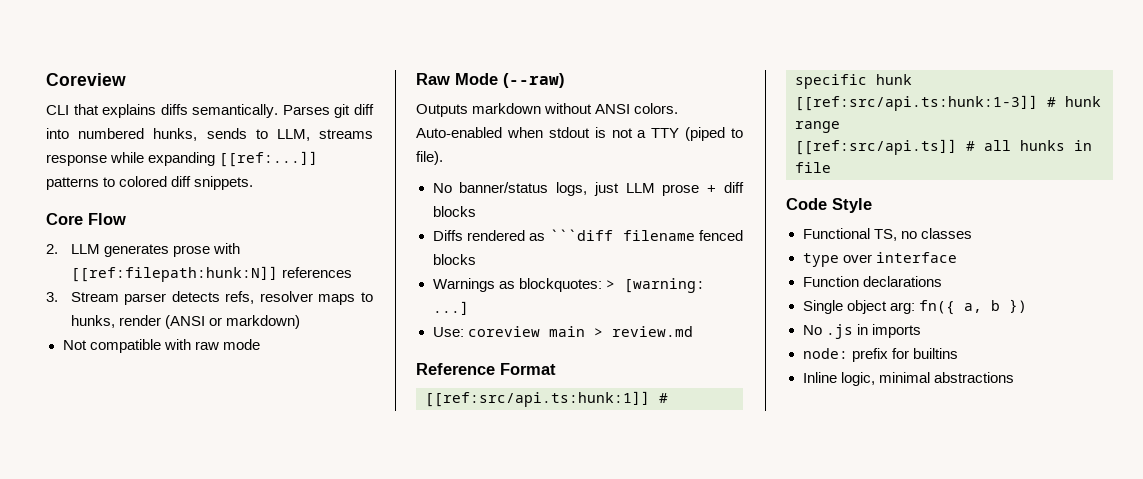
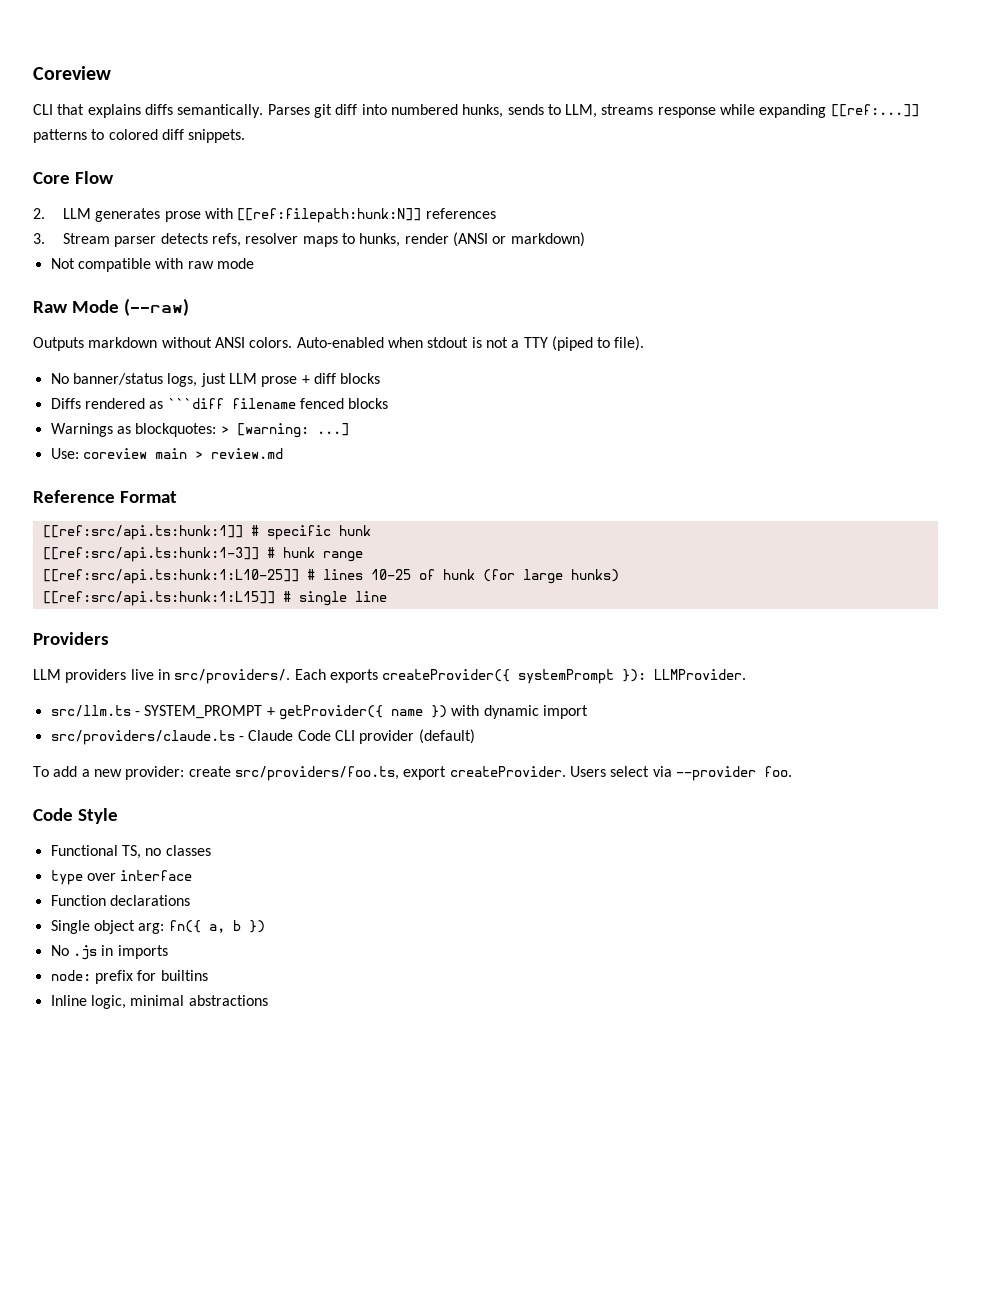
[795,139,1092,155] [795,162,831,173] [[ref:src/api.ts]] # all hunks in file -> [42,569,619,584] [42,591,387,606] [33,632,109,645] [33,669,747,684] [50,705,588,720] [50,729,475,745] [33,766,792,781] [[ref:src/api.ts:hunk:1:L10-25]] # lines 10-25 of hunk (for large hunks) // [[ref:src/api.ts:hunk:1:L15]] # single line // Providers // LLM providers live in src/providers/. Each exports createProvider({ systemPrompt }): LLMProvider. // src/llm.ts - SYSTEM_PROMPT + getProvider({ name }) with dynamic import // src/providers/claude.ts - Claude Code CLI provider (default) // To add a new provider: create src/providers/foo.ts, export createProvider. Users select via --provider foo.

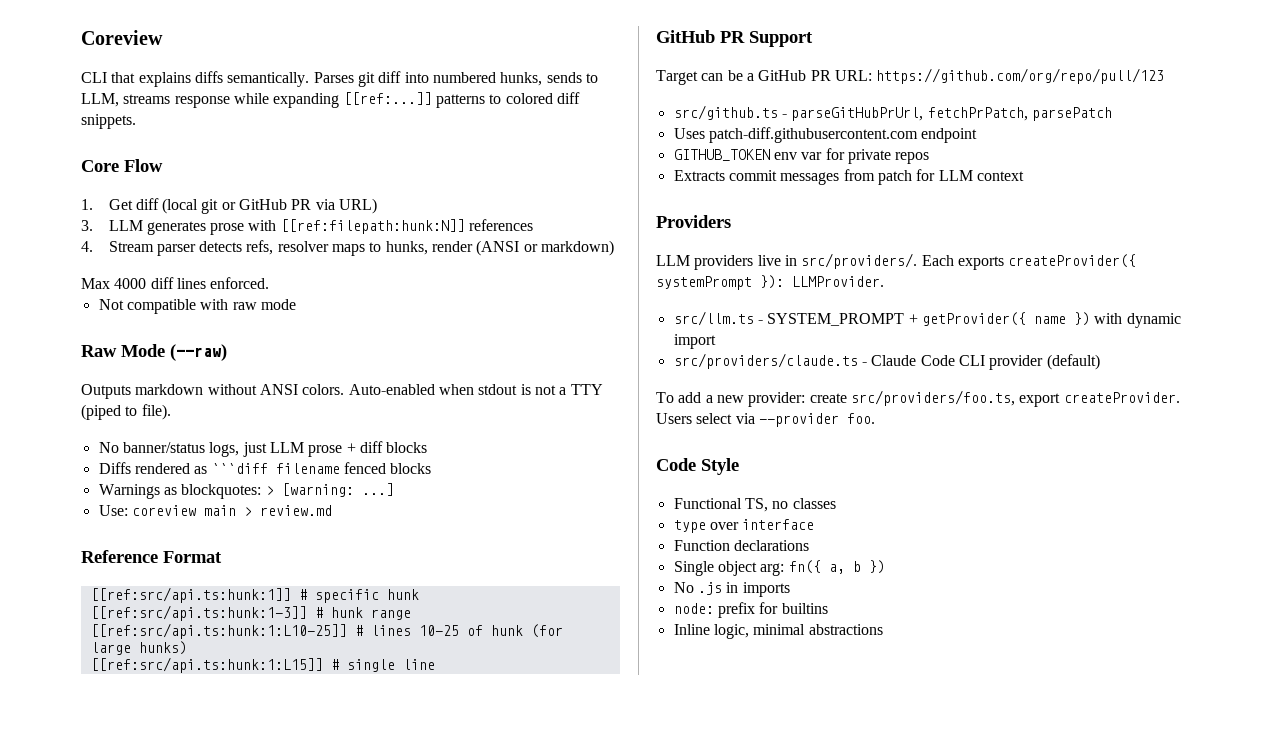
[33,208,45,219] 2. -> [81,198,378,214] [81,220,93,231] 1. Get diff (local git or GitHub PR via URL) // 3.
[33,233,45,244] 3. -> [81,241,93,252] 4.
(585, 239) none -> [81,277,270,289] // Max 4000 diff lines enforced.
(387, 596) none -> [656,30,813,47] [656,68,1165,85] [673,105,1112,121] [673,127,978,143] [673,148,930,164] [673,169,1024,185] // GitHub PR Support // Target can be a GitHub PR URL: https://github.com/org/repo/pull/123 // src/github.ts - parseGitHubPrUrl, fetchPrPatch, parsePatch // Uses patch-diff.githubusercontent.com endpoint // GITHUB_TOKEN env var for private repos // Extracts commit messages from patch for LLM context

